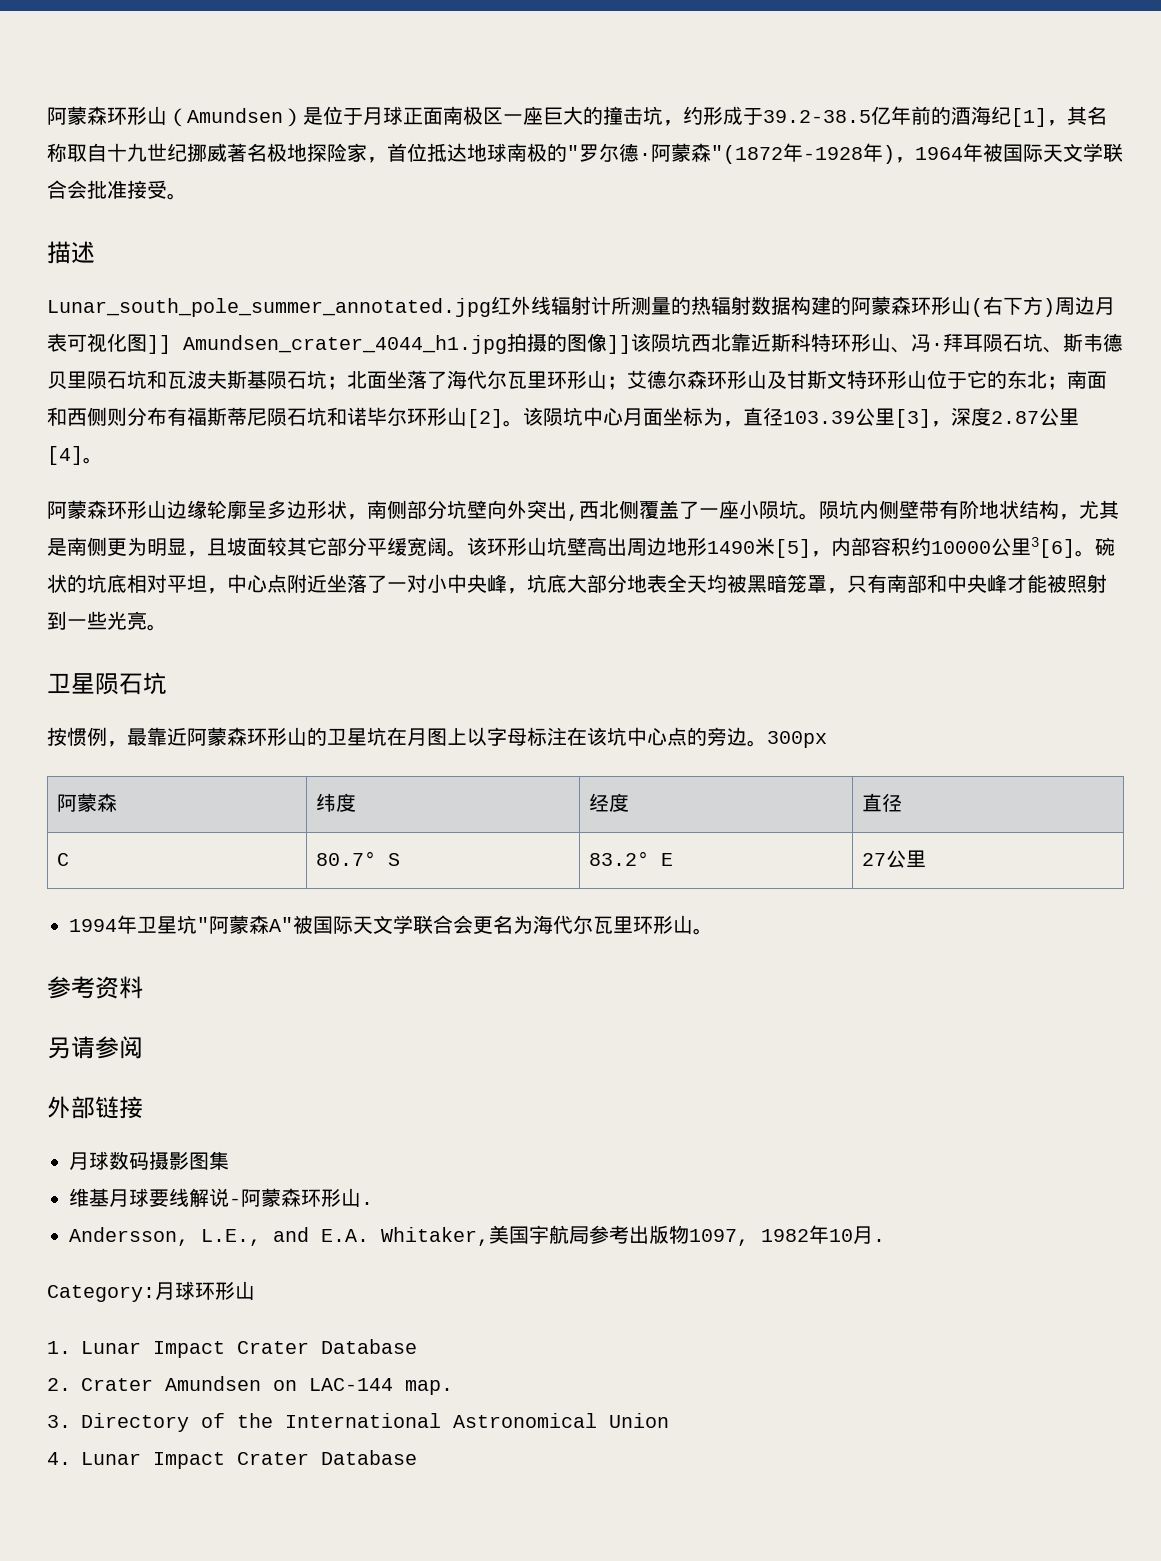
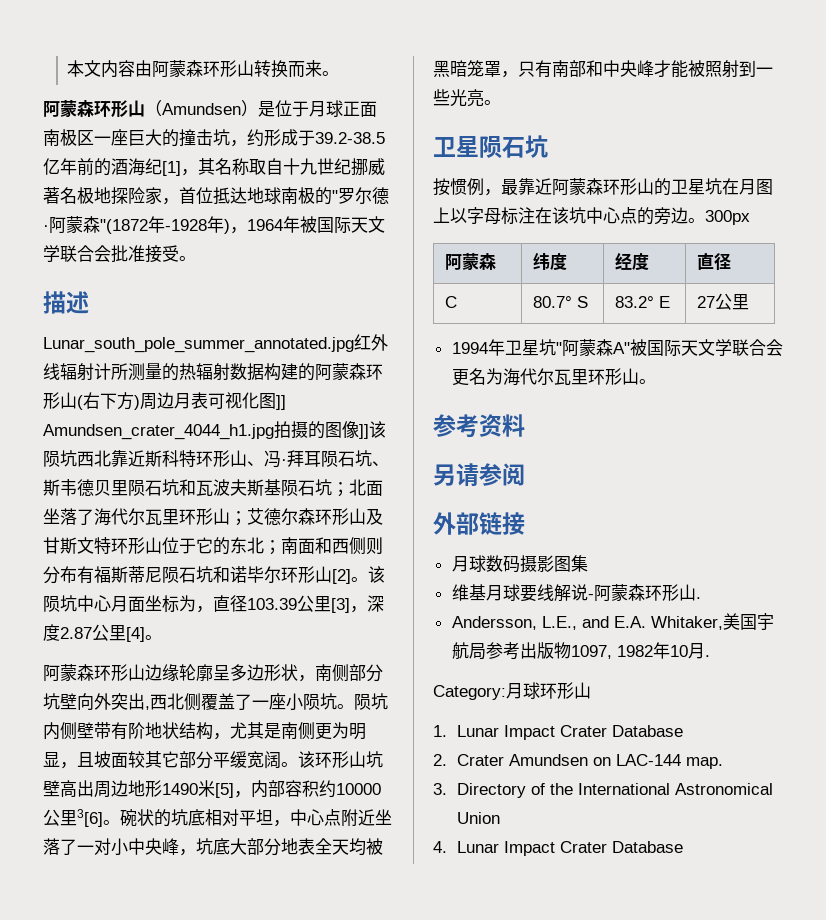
(47, 116) none -> [67,60,340,78] 本文内容由阿蒙森环形山转换而来。 //

